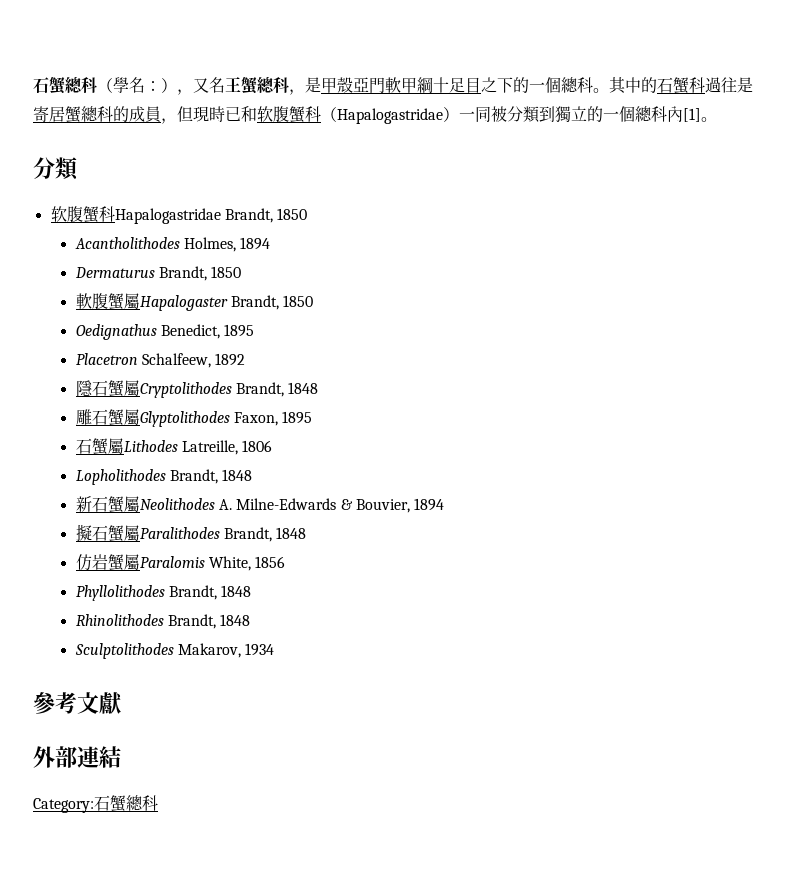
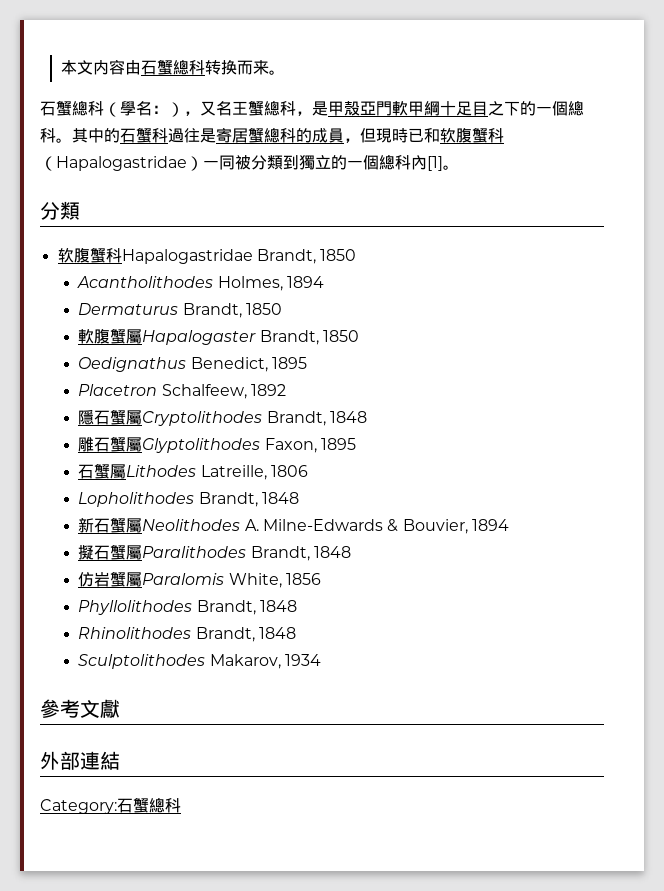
(33, 85) none -> [60,59,285,75] 本文内容由石蟹總科转换而来。 //

